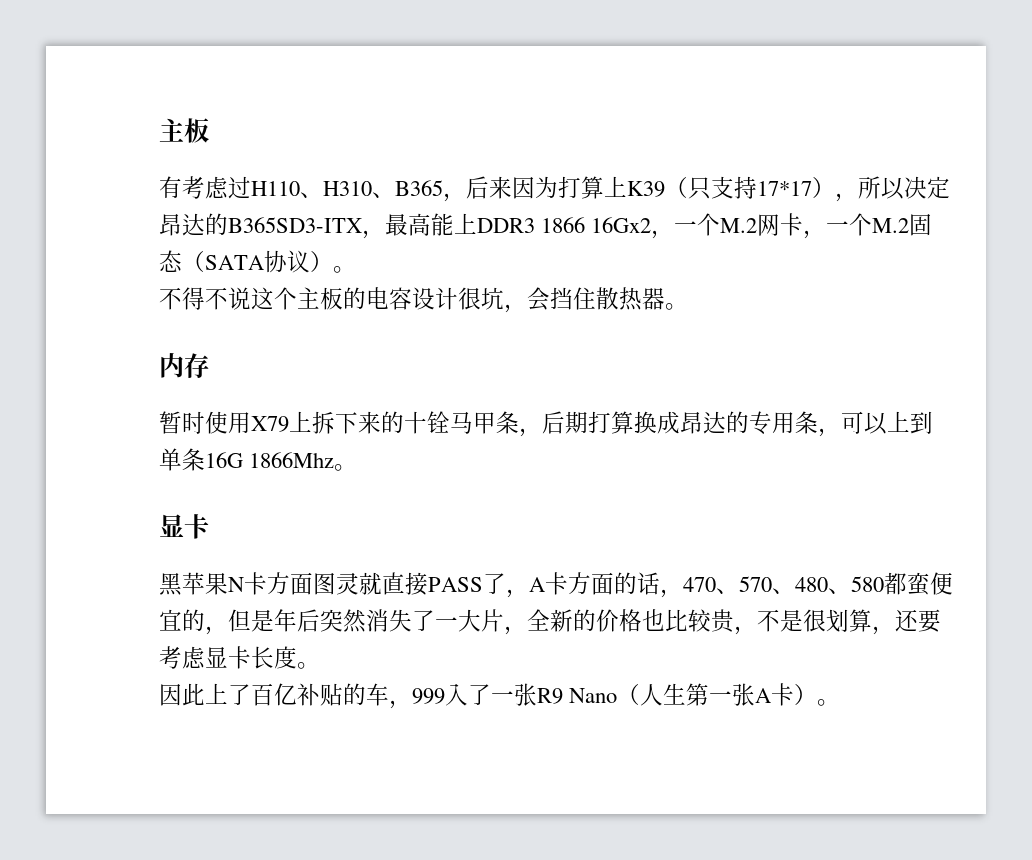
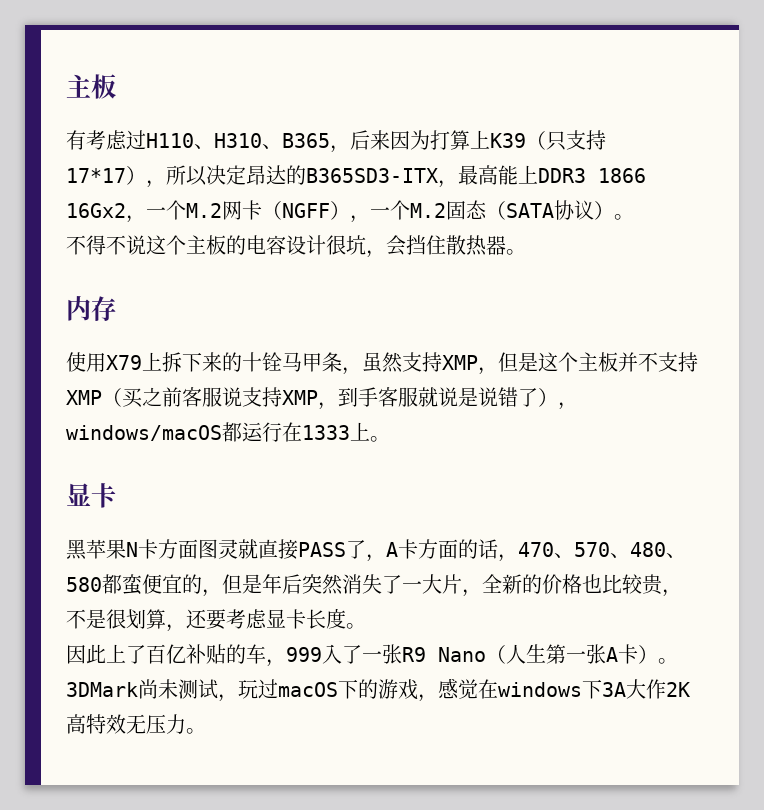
(804, 224) none -> [262,201,350,220] （NGFF）
[159,411,205,434] 暂时 -> (116, 308) none
[542,411,933,437] [159,448,335,471] 后期打算换成昂达的专用条，可以上到单条16G 1866Mhz -> [362,352,698,375] [66,387,578,410] [66,422,370,442] 虽然支持XMP，但是这个主板并不支持XMP（买之前客服说支持XMP，到手客服就说是说错了），windows/macOS都运行在1333上
(841, 702) none -> [66,678,690,702] [66,714,206,734] 3DMark尚未测试，玩过macOS下的游戏，感觉在windows下3A大作2K高特效无压力。

